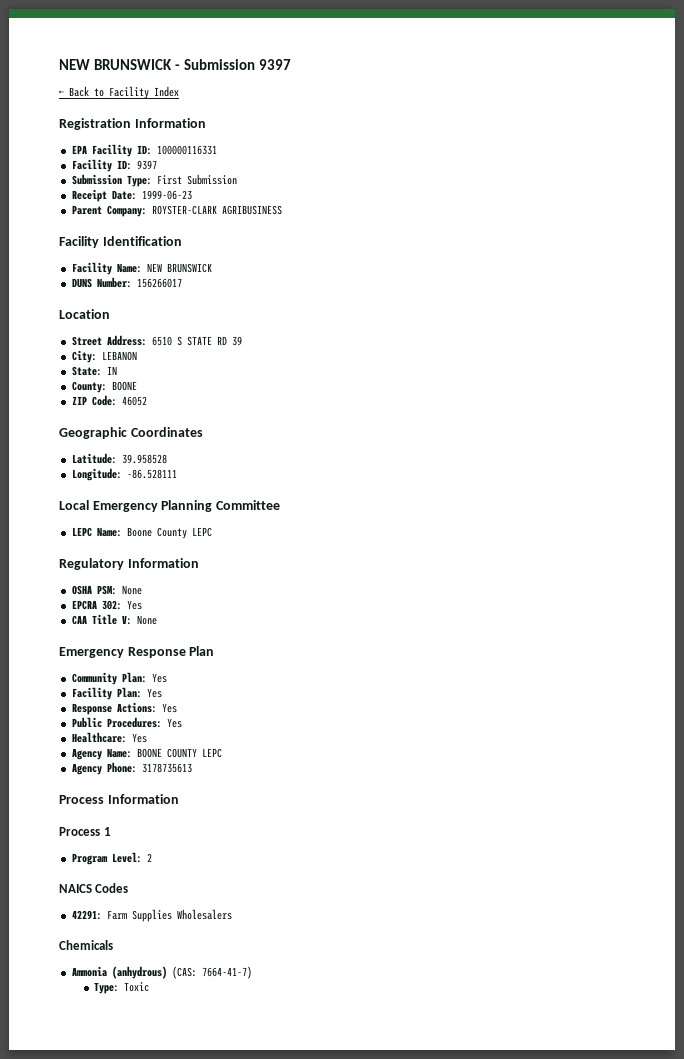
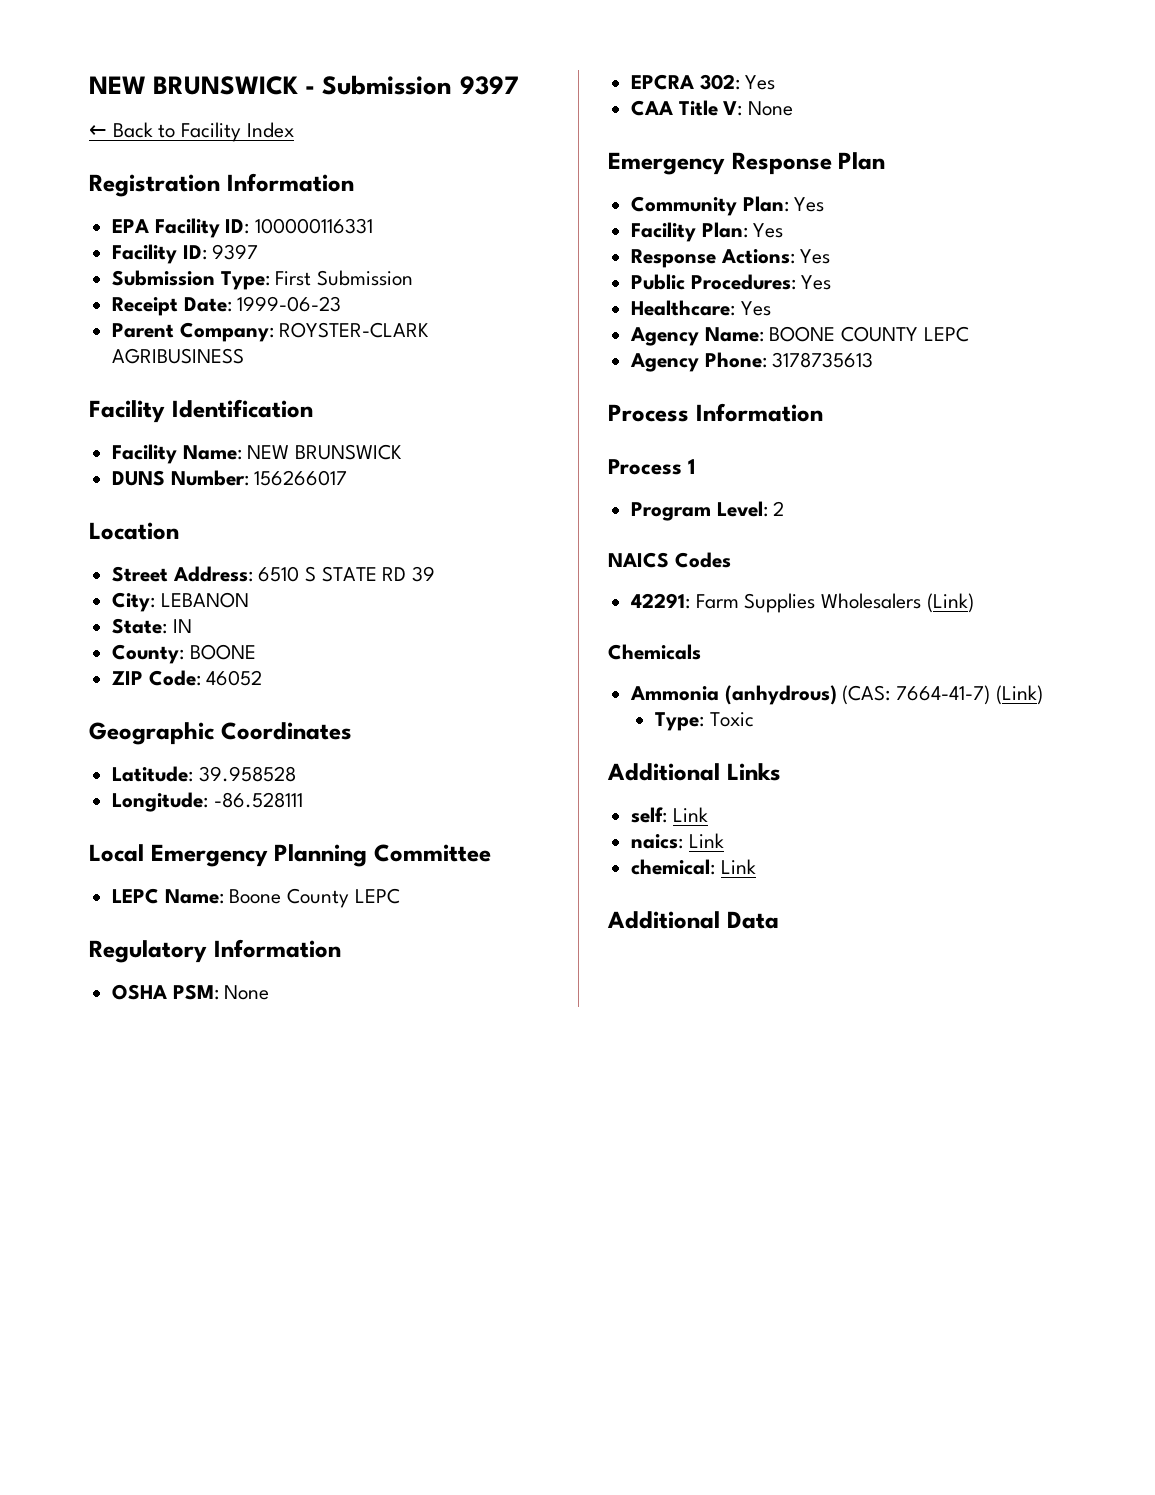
(232, 914) none -> [926,593,974,613] (Link)
(252, 972) none -> [995,685,1043,705] (Link)
(149, 987) none -> [607,763,781,781] [631,807,708,823] [631,833,724,849] [631,859,756,875] [607,911,779,929] // Additional Links // self: Link // naics: Link // chemical: Link // Additional Data

